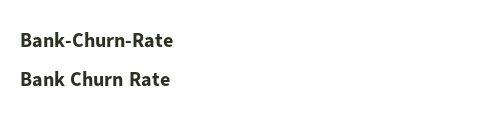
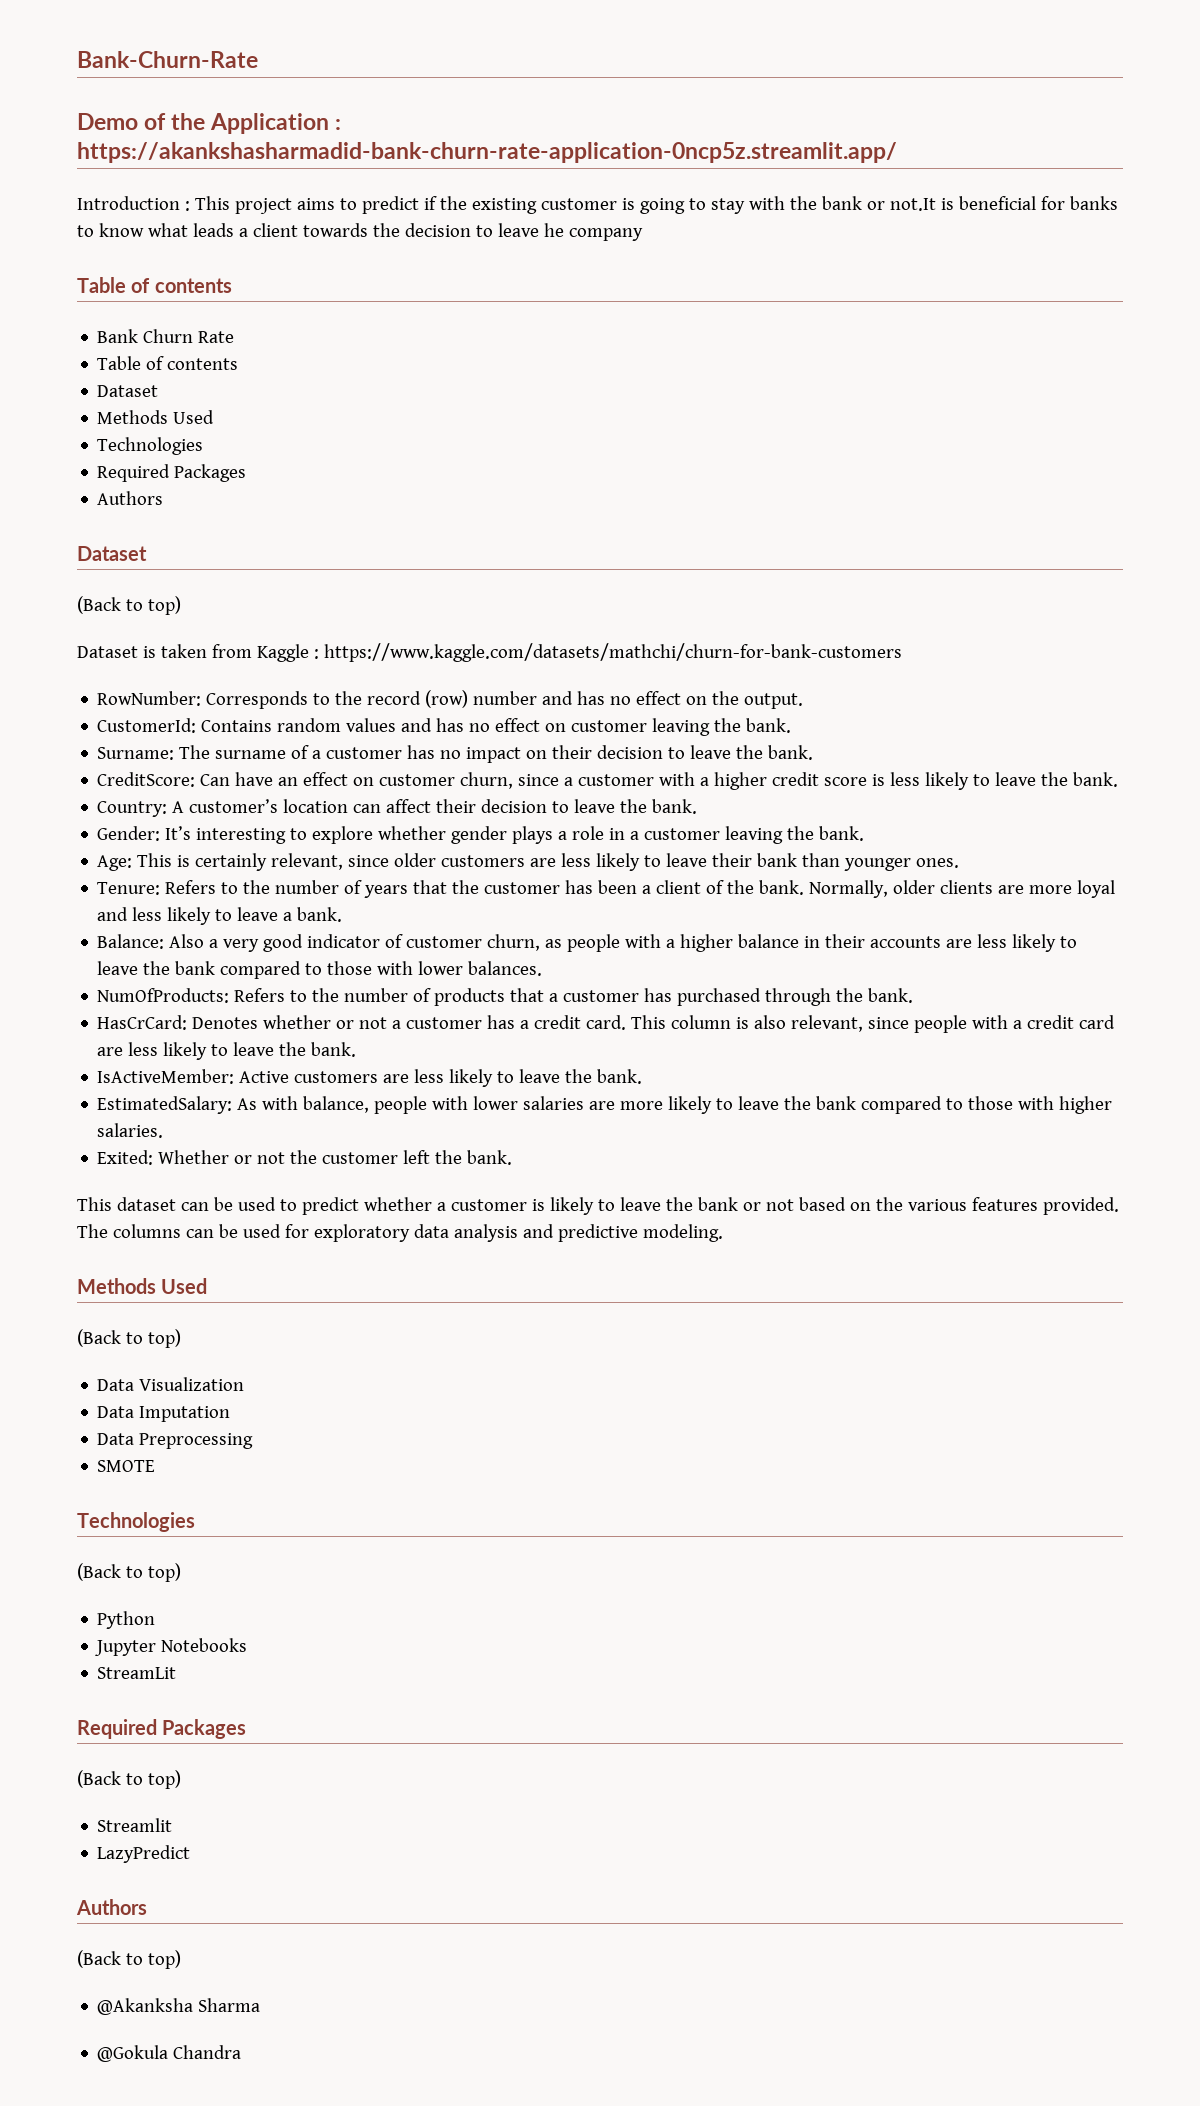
[20,71,170,87] Bank Churn Rate -> [77,113,342,134] [77,142,897,163] [77,196,1118,214] [77,223,643,241] [77,277,232,293] [97,329,235,343] [97,356,239,370] [97,385,159,397] [97,410,215,424] [97,437,204,455] [97,464,247,482] [97,491,164,505] [77,546,147,561] [77,596,181,615] [77,643,902,662] [97,690,804,709] [97,718,792,736] [97,745,814,763] [97,772,1119,790] [97,799,698,817] [97,826,865,844] [97,853,960,871] [97,880,1116,898] [97,907,343,925] [97,934,1078,952] [97,961,543,979] [97,988,914,1006] [97,1015,1116,1033] [97,1042,357,1060] [97,1069,643,1087] [97,1096,1113,1114] [97,1123,164,1138] [97,1150,513,1165] [77,1197,1119,1215] [77,1224,723,1242] [77,1278,208,1294] [77,1329,181,1348] [97,1377,245,1391] [97,1406,231,1422] [97,1433,254,1449] [97,1460,156,1472] [77,1512,195,1532] [77,1563,181,1582] [97,1611,156,1629] [95,1638,248,1656] [97,1667,177,1679] [77,1719,247,1739] [77,1770,181,1789] [97,1818,173,1832] [97,1845,191,1863] [76,1899,147,1915] [77,1950,181,1969] [97,1998,261,2015] [97,2045,242,2062] Demo of the Application : https://akankshasharmadid-bank-churn-rate-application-0ncp5z.streamlit.app/ // Introduction : This project aims to predict if the existing customer is going to stay with the bank or not.It is beneficial for banks to know what leads a client towards the decision to leave he company // Table of contents // Bank Churn Rate // Table of contents // Dataset // Methods Used // Technologies // Required Packages // Authors // Dataset // (Back to top) // Dataset is taken from Kaggle : https://www.kaggle.com/datasets/mathchi/churn-for-bank-customers // RowNumber: Corresponds to the record (row) number and has no effect on the output. // CustomerId: Contains random values and has no effect on customer leaving the bank. // Surname: The surname of a customer has no impact on their decision to leave the bank. // CreditScore: Can have an effect on customer churn, since a customer with a higher credit score is less likely to leave the bank. // Country: A customer’s location can affect their decision to leave the bank. // Gender: It’s interesting to explore whether gender plays a role in a customer leaving the bank. // Age: This is certainly relevant, since older customers are less likely to leave their bank than younger ones. // Tenure: Refers to the number of years that the customer has been a client of the bank. Normally, older clients are more loyal and less likely to leave a bank. // Balance: Also a very good indicator of customer churn, as people with a higher balance in their accounts are less likely to leave the bank compared to those with lower balances. // NumOfProducts: Refers to the number of products that a customer has purchased through the bank. // HasCrCard: Denotes whether or not a customer has a credit card. This column is also relevant, since people with a credit card are less likely to leave the bank. // IsActiveMember: Active customers are less likely to leave the bank. // EstimatedSalary: As with balance, people with lower salaries are more likely to leave the bank compared to those with higher salaries. // Exited: Whether or not the customer left the bank. // This dataset can be used to predict whether a customer is likely to leave the bank or not based on the various features provided. The columns can be used for exploratory data analysis and predictive modeling. // Methods Used // (Back to top) // Data Visualization // Data Imputation // Data Preprocessing // SMOTE // Technologies // (Back to top) // Python // Jupyter Notebooks // StreamLit // Required Packages // (Back to top) // Streamlit // LazyPredict // Authors // (Back to top) // @Akanksha Sharma // @Gokula Chandra

